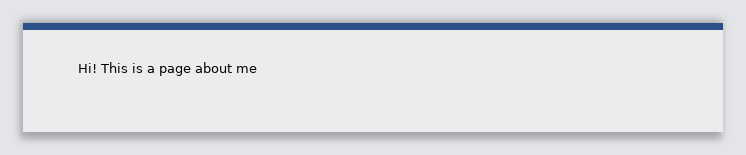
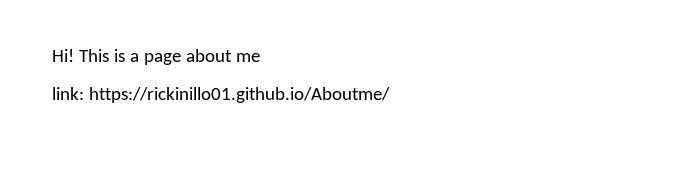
(257, 69) none -> [52,87,390,103] // link: https://rickinillo01.github.io/Aboutme/

